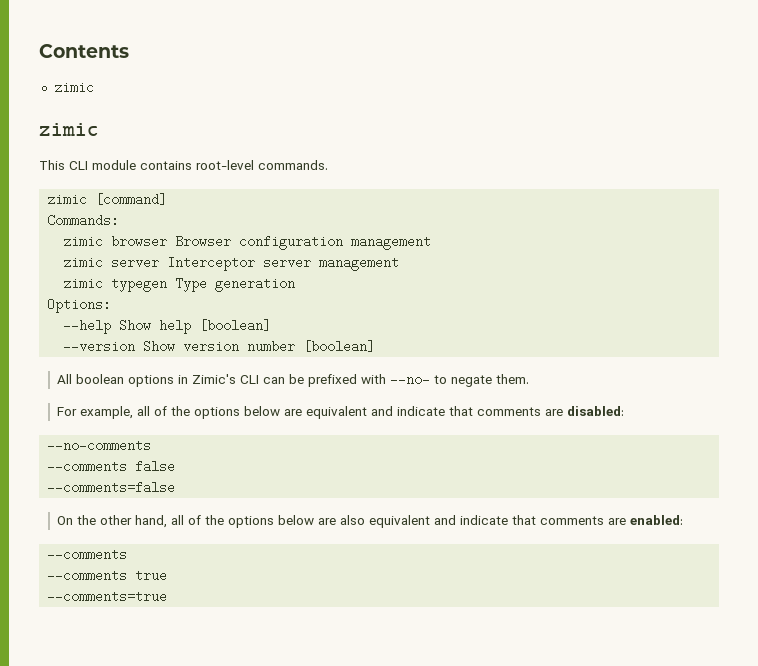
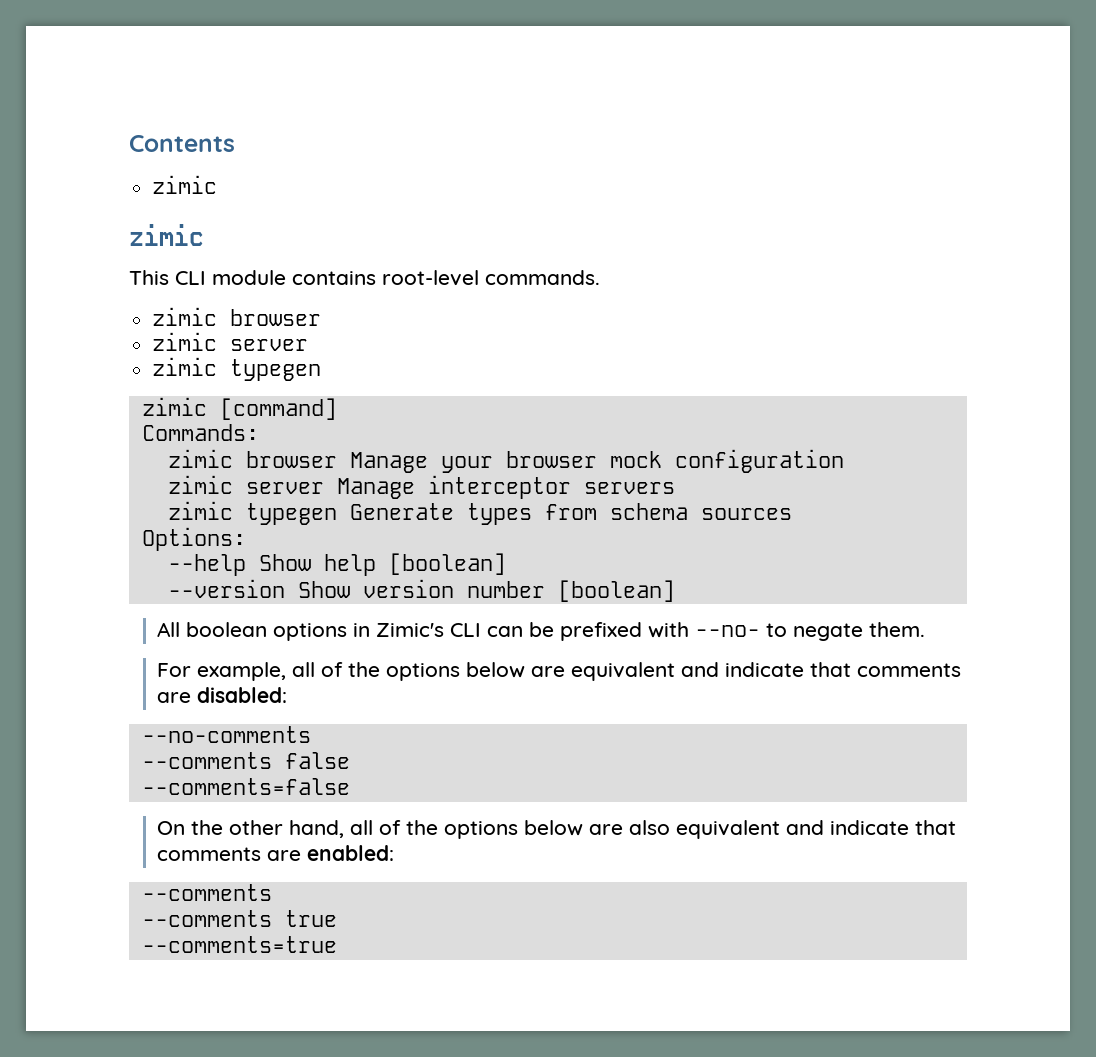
(328, 165) none -> [152,307,322,326] [152,332,309,351] [152,357,322,381] // zimic browser // zimic server // zimic typegen
[175,235,232,248] Browser -> [349,451,662,473] Manage your browser mock
[351,235,432,250] [63,256,400,271] [63,277,296,292] management // zimic server Interceptor server management // zimic typegen Type generation -> [167,475,675,499] [167,501,792,525] // zimic server Manage interceptor servers // zimic typegen Generate types from schema sources

